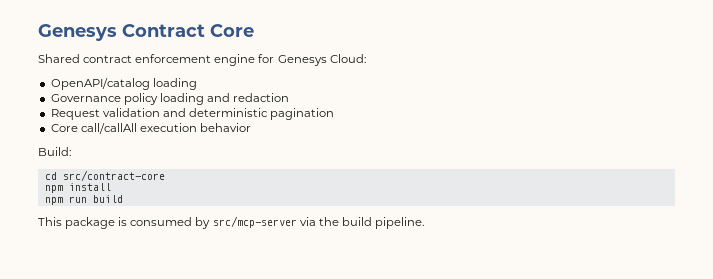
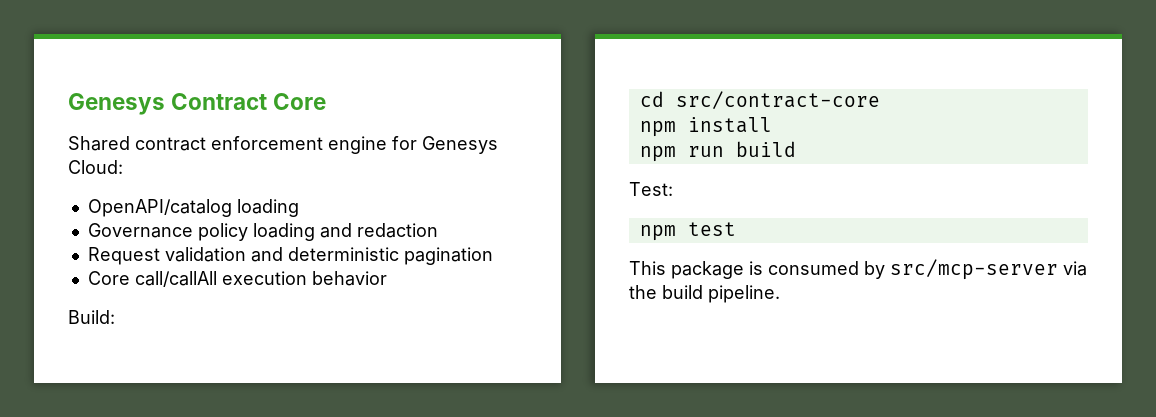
(123, 199) none -> [629,182,673,196] [639,222,736,241] // Test: // npm test

